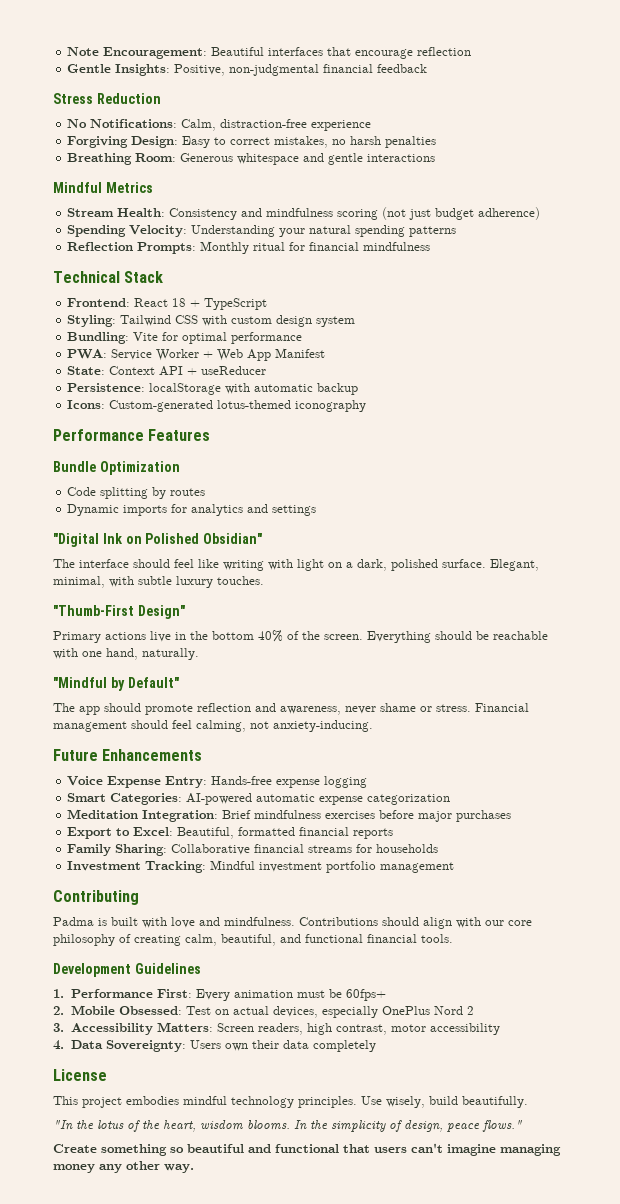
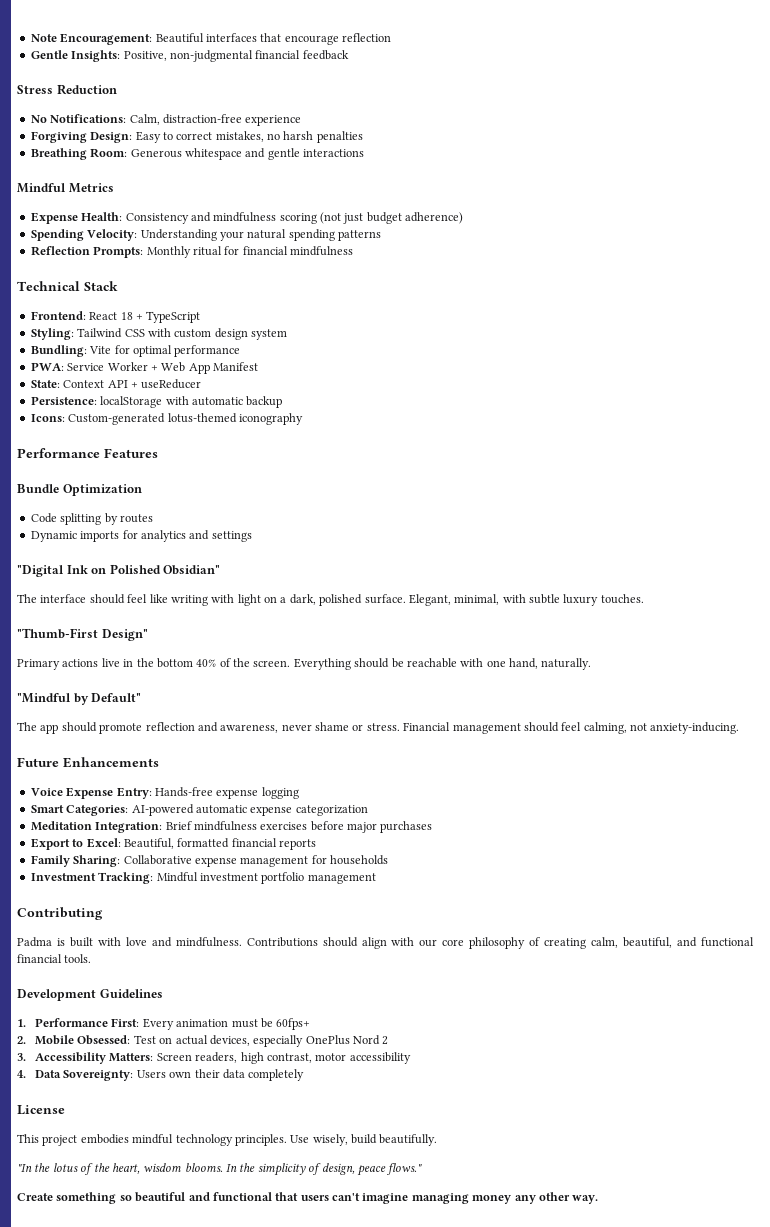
[67,208,115,217] Stream -> [30,212,78,224] Expense
[254,844,353,853] financial streams -> [194,856,309,867] expense management

